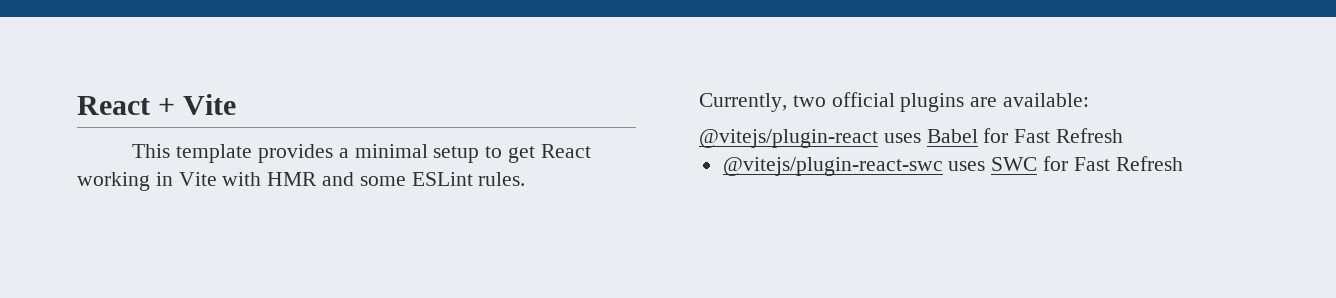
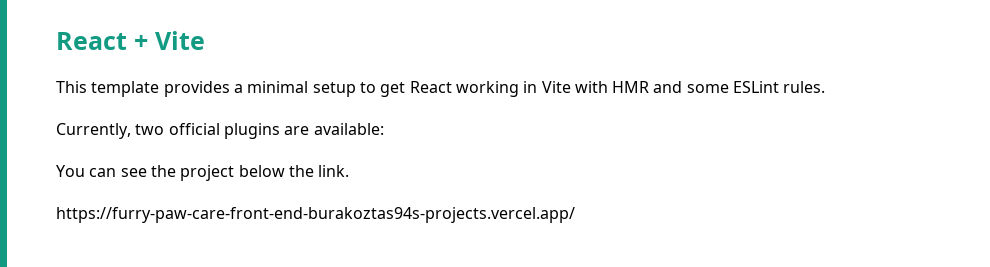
[699,128,1124,148] [722,156,1183,176] @vitejs/plugin-react uses Babel for Fast Refresh // @vitejs/plugin-react-swc uses SWC for Fast Refresh -> [56,165,350,181] [56,207,575,223] You can see the project below the link. // https://furry-paw-care-front-end-burakoztas94s-projects.vercel.app/

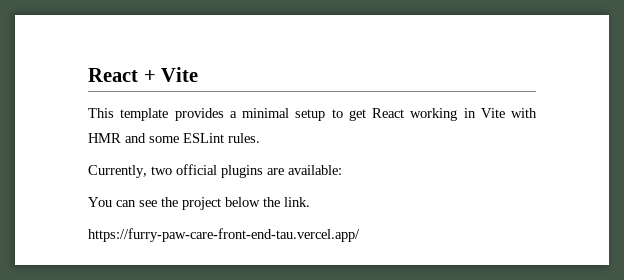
[56,207,575,223] https://furry-paw-care-front-end-burakoztas94s-projects.vercel.app/ -> [88,228,360,242] https://furry-paw-care-front-end-tau.vercel.app/

